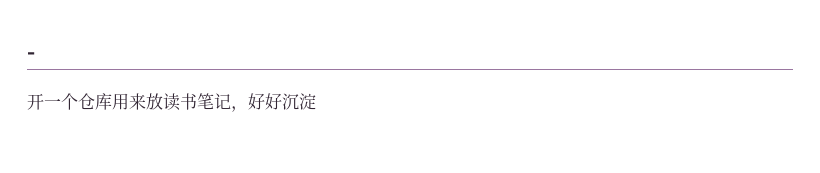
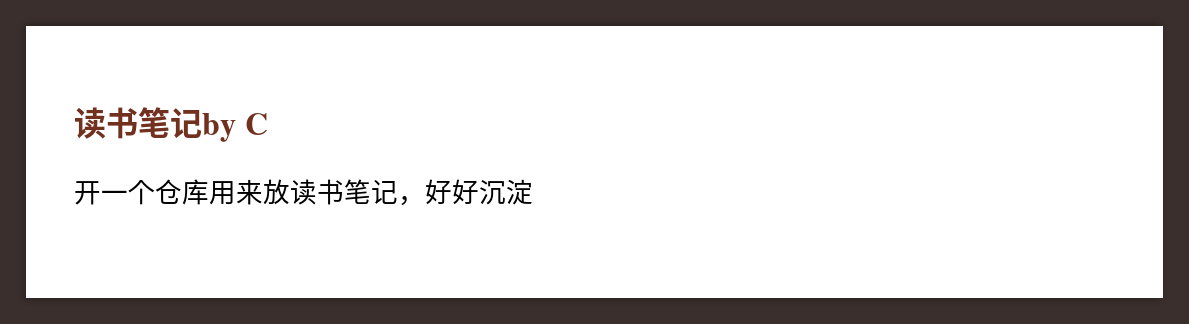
[27,52,35,60] - -> [74,107,268,142] 读书笔记by C

